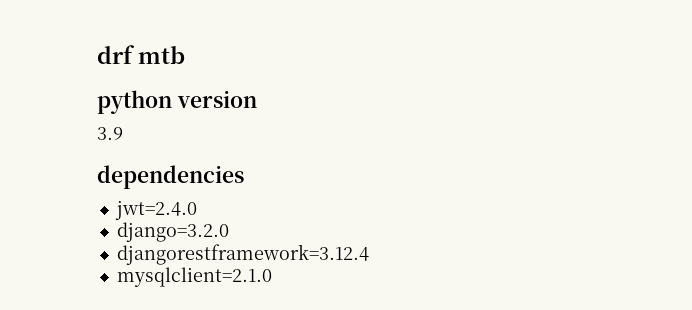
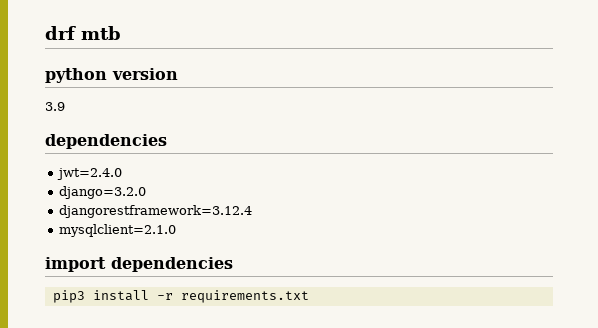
(272, 277) none -> [45,257,233,272] [52,290,309,303] // import dependencies // pip3 install -r requirements.txt

